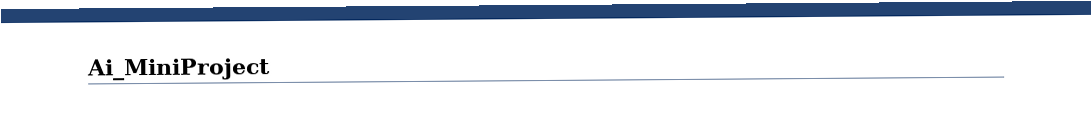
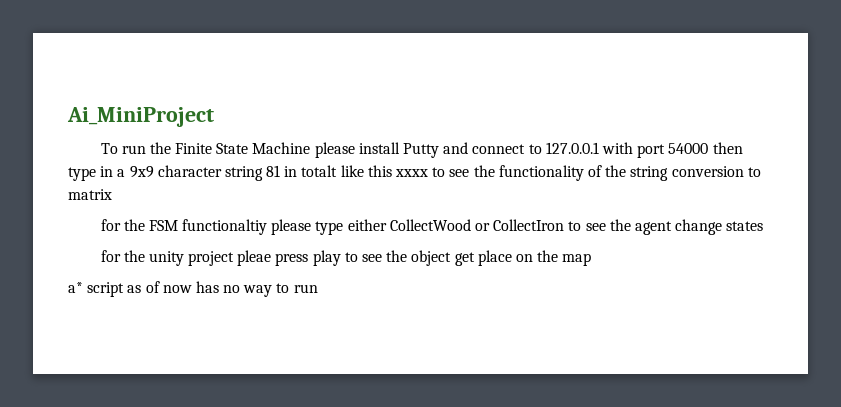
(271, 69) none -> [100,142,743,158] [68,165,761,181] [68,189,112,200] [100,219,764,235] [100,250,592,266] [68,281,318,297] // To run the Finite State Machine please install Putty and connect to 127.0.0.1 with port 54000 then type in a 9x9 character string 81 in totalt like this xxxx to see the functionality of the string conversion to matrix // for the FSM functionaltiy please type either CollectWood or CollectIron to see the agent change states // for the unity project pleae press play to see the object get place on the map // a* script as of now has no way to run

